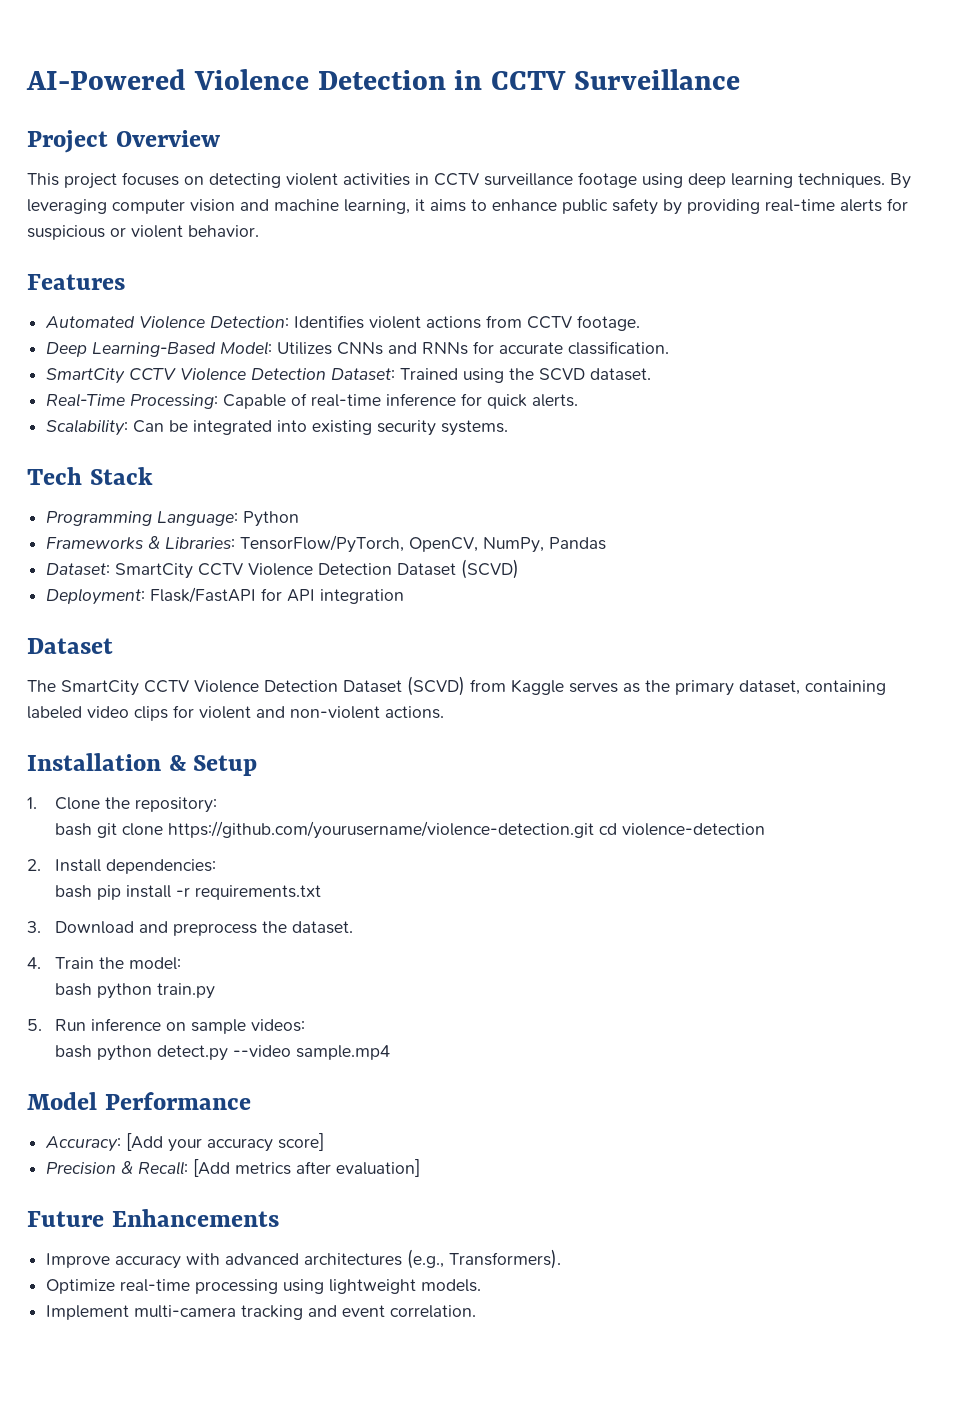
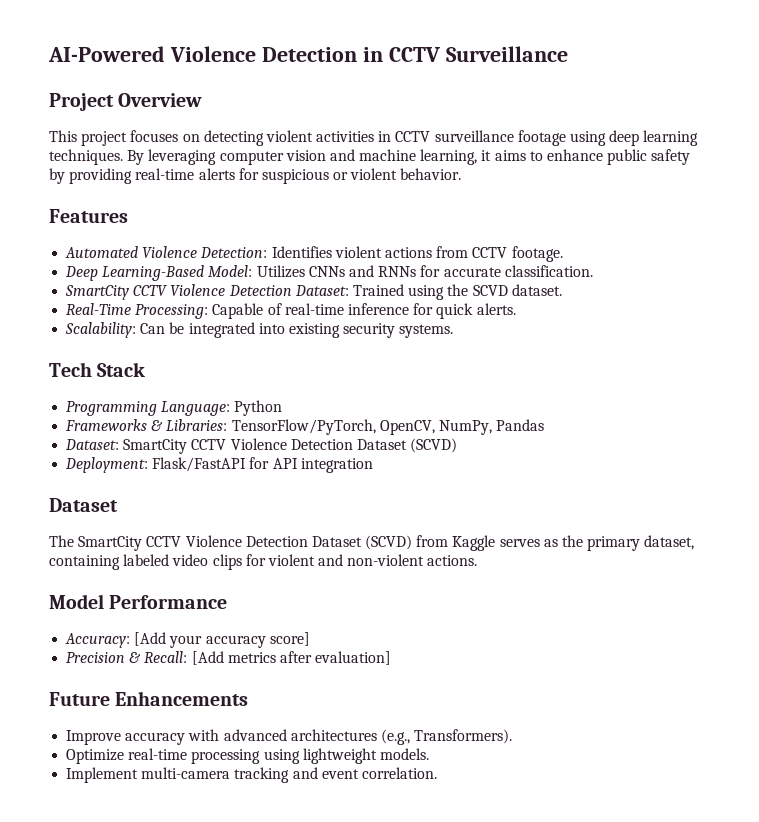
[27,753,258,776] [27,797,217,813] [54,821,765,839] [27,859,216,874] [54,885,321,900] [27,921,353,936] [27,957,181,970] [54,983,215,999] [27,1018,305,1034] [54,1045,390,1061] // Installation & Setup // 1. Clone the repository: // bash git clone https://github.com/yourusername/violence-detection.git cd violence-detection // 2. Install dependencies: // bash pip install -r requirements.txt // 3. Download and preprocess the dataset. // 4. Train the model: // bash python train.py // 5. Run inference on sample videos: // bash python detect.py --video sample.mp4 -> (478, 560) none

